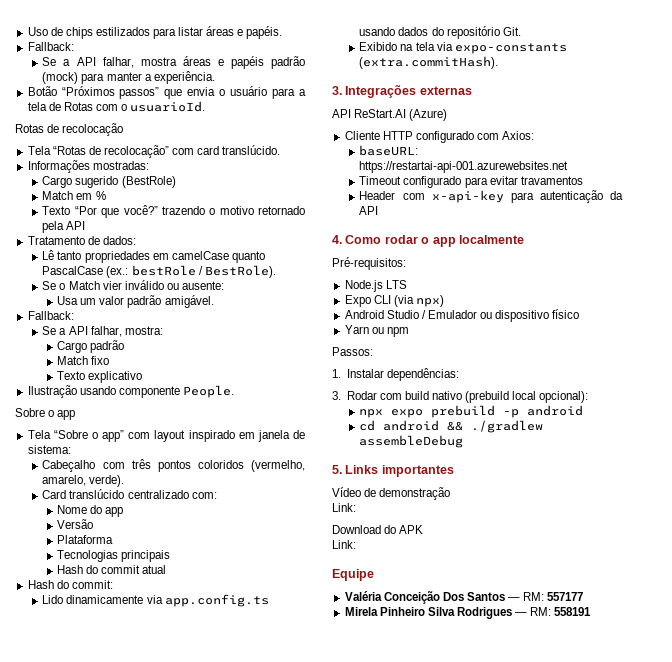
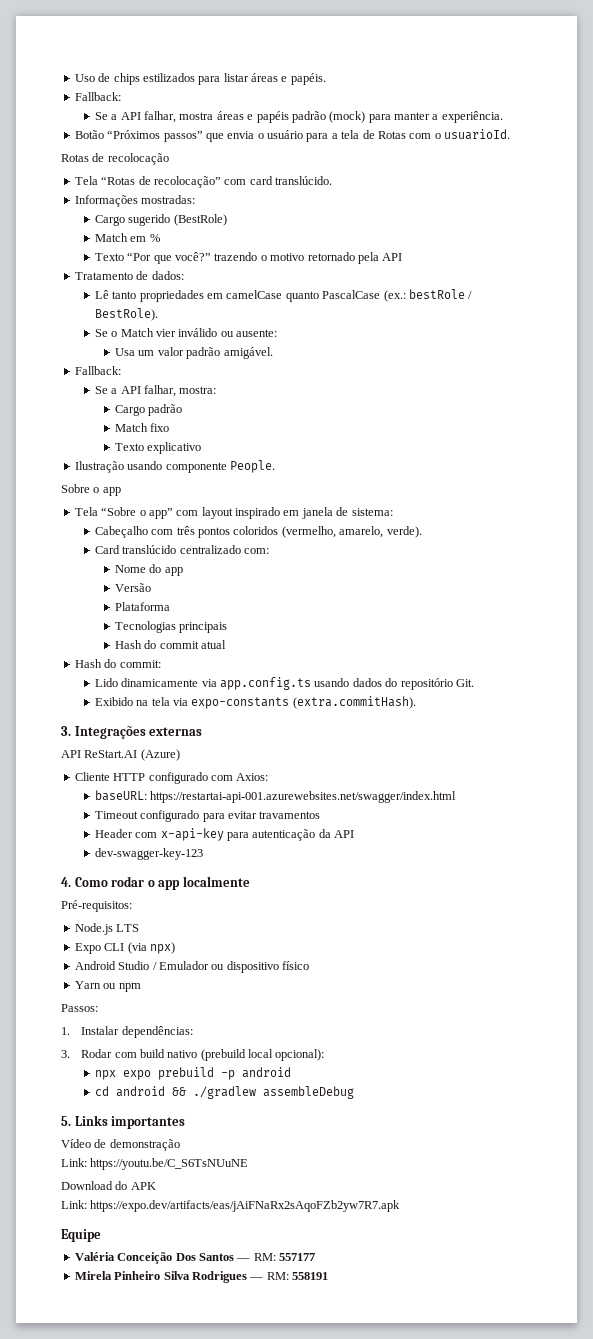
[359,161,569,173] https://restartai-api-001.azurewebsites.net -> [150,791,457,803] https://restartai-api-001.azurewebsites.net/swagger/index.html
(379, 210) none -> [94,848,203,860] // dev-swagger-key-123
(356, 507) none -> [90,1158,249,1170] https://youtu.be/C_S6TsNUuNE
(356, 544) none -> [90,1200,401,1212] https://expo.dev/artifacts/eas/jAiFNaRx2sAqoFZb2yw7R7.apk

